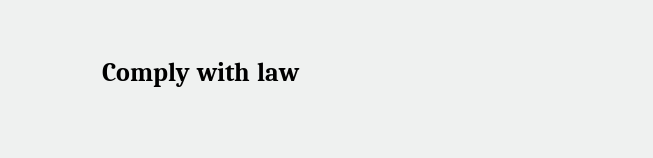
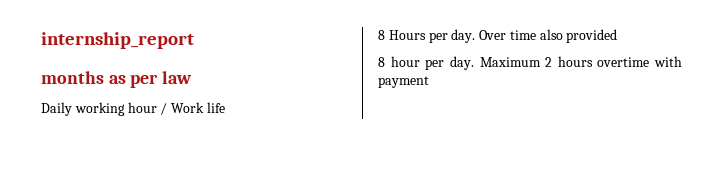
[102,62,300,87] Comply with law -> [41,32,194,49] [41,71,193,88] [41,102,225,116] [378,29,618,43] [378,56,682,70] [378,76,429,88] internship_report // months as per law // Daily working hour / Work life // 8 Hours per day. Over time also provided // 8 hour per day. Maximum 2 hours overtime with payment

